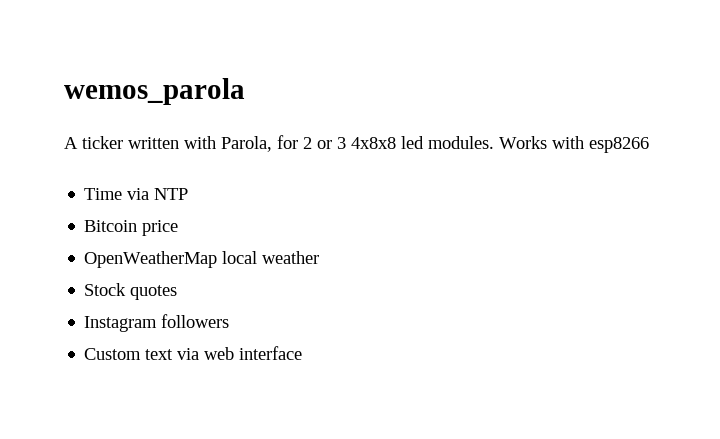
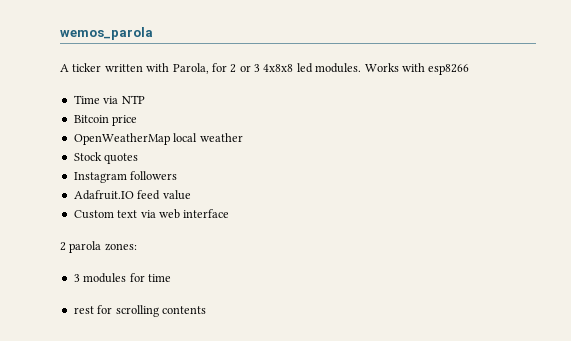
(230, 321) none -> [73,190,191,200] // Adafruit.IO feed value
(303, 353) none -> [60,241,137,253] [73,273,171,283] [73,305,206,317] // 2 parola zones: // 3 modules for time // rest for scrolling contents

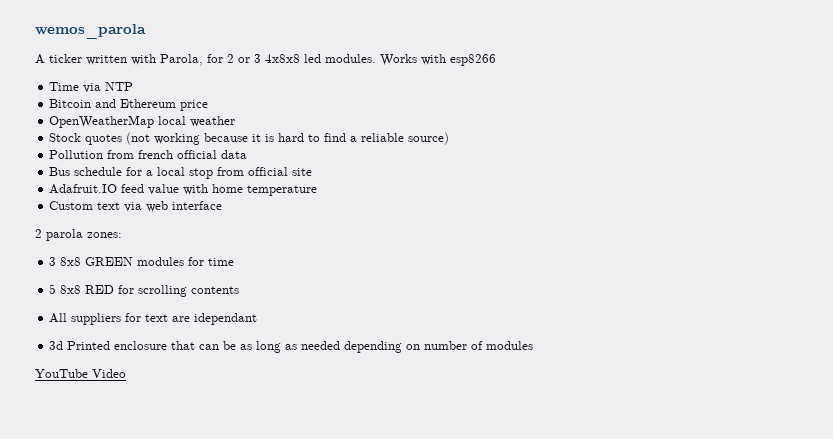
(109, 119) none -> [95,99,177,108] and Ethereum
[73,171,178,183] // Instagram followers -> [126,132,450,145] [49,150,248,159] [49,167,313,179] (not working because it is hard to find a reliable source) // Pollution from french official data // Bus schedule for a local stop from official site
(191, 195) none -> [183,184,318,196] with home temperature
(80, 278) none -> [60,257,134,266] 8x8 GREEN
[73,306,94,314] rest -> [49,284,115,294] 5 8x8 RED
(206, 310) none -> [49,313,258,325] [49,341,534,353] [35,369,126,378] // All suppliers for text are idependant // 3d Printed enclosure that can be as long as needed depending on number of modules // YouTube Video

